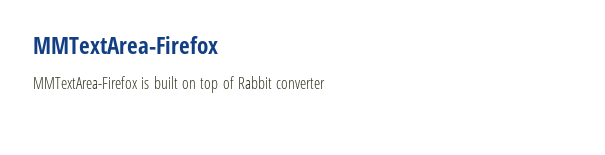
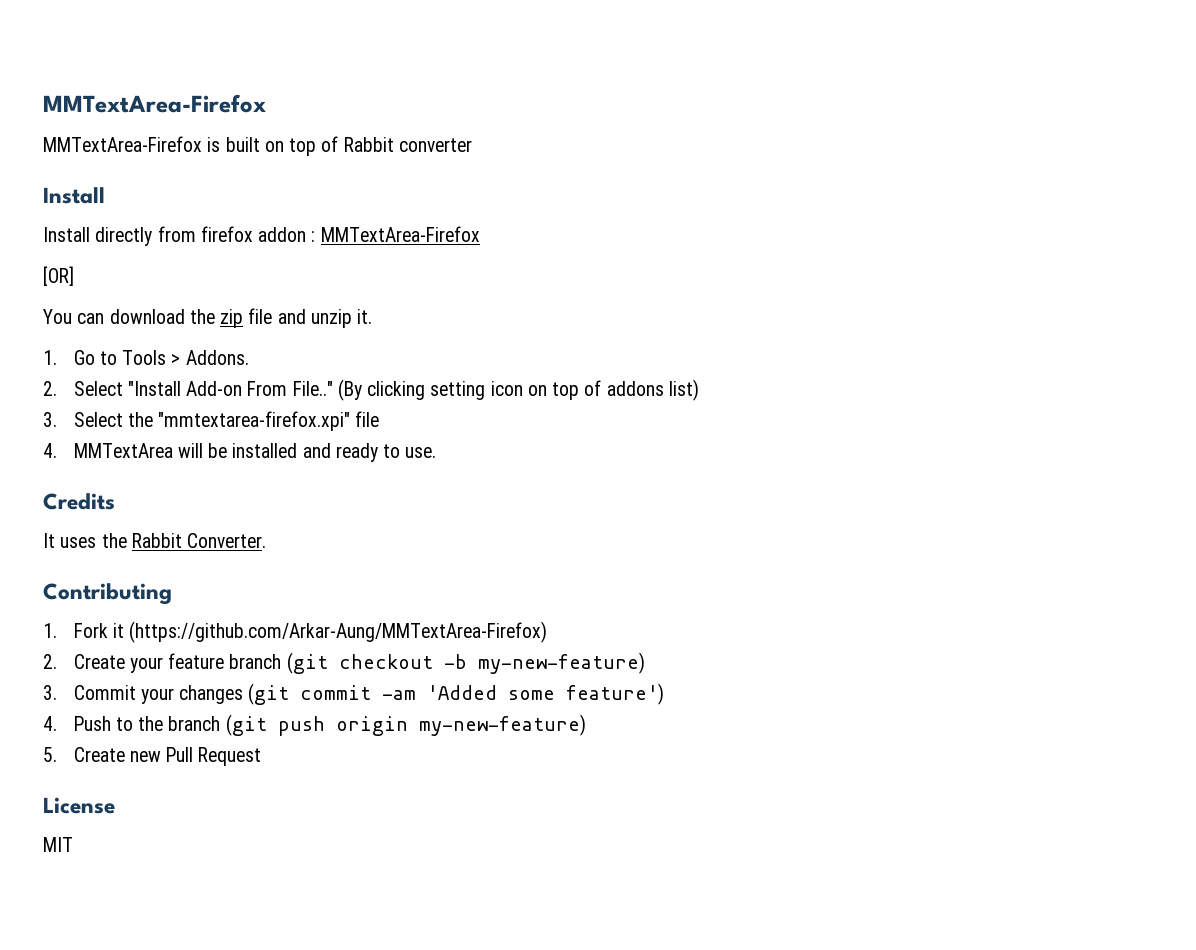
(326, 83) none -> [43,187,105,204] [43,226,480,246] [43,266,74,286] [43,308,373,328] [43,350,249,365] [43,379,700,401] [43,411,380,431] [43,443,437,462] [43,493,115,510] [43,533,267,548] [43,583,172,605] [43,621,548,643] [43,652,645,674] [43,683,665,705] [43,714,586,736] [43,747,262,766] [43,797,115,814] [43,837,73,852] // Install // Install directly from firefox addon : MMTextArea-Firefox // [OR] // You can download the zip file and unzip it. // 1. Go to Tools > Addons. // 2. Select "Install Add-on From File.." (By clicking setting icon on top of addons list) // 3. Select the "mmtextarea-firefox.xpi" file // 4. MMTextArea will be installed and ready to use. // Credits // It uses the Rabbit Converter. // Contributing // 1. Fork it (https://github.com/Arkar-Aung/MMTextArea-Firefox) // 2. Create your feature branch (git checkout -b my-new-feature) // 3. Commit your changes (git commit -am 'Added some feature') // 4. Push to the branch (git push origin my-new-feature) // 5. Create new Pull Request // License // MIT

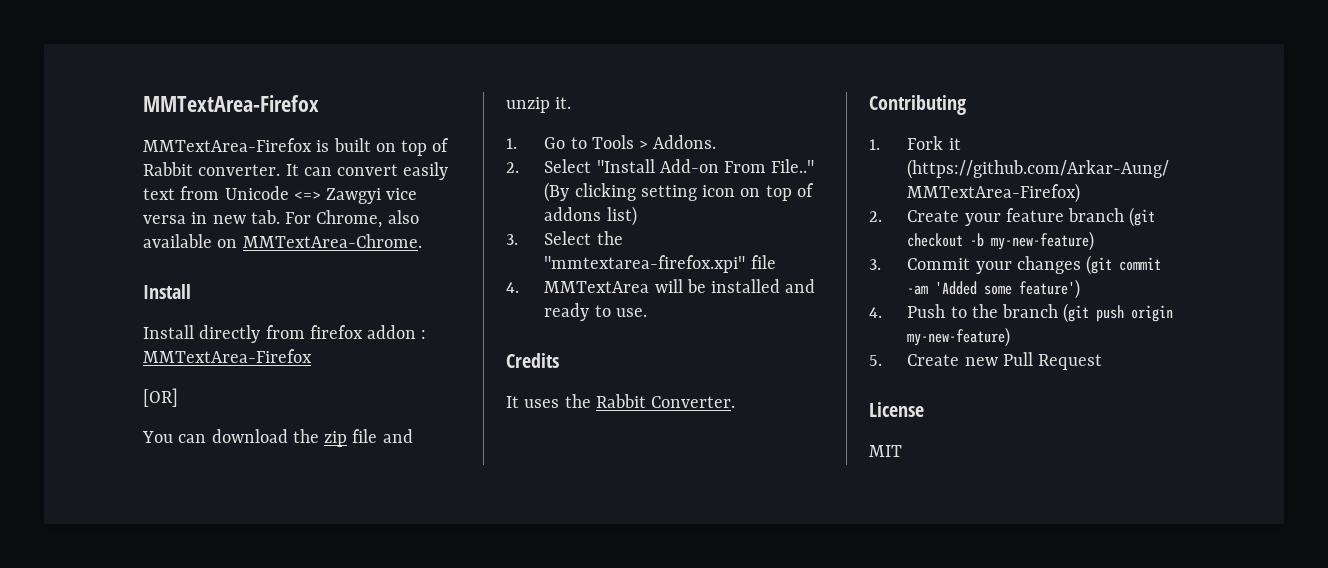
[398,138,472,152] converter -> [198,162,449,180] [143,186,418,204] [143,210,419,228] [143,234,422,248] converter. It can convert easily text from Unicode <=> Zawgyi vice versa in new tab. For Chrome, also available on MMTextArea-Chrome.

